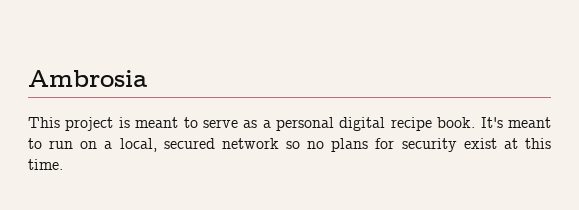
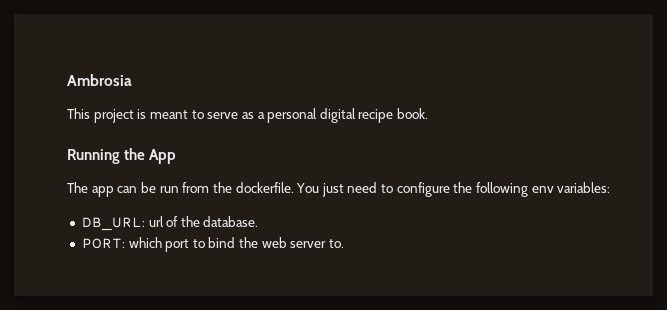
[480,117,551,128] [28,138,552,152] [28,159,63,170] It's meant to run on a local, secured network so no plans for security exist at this time. -> [67,148,177,164] [67,182,611,197] [81,216,259,231] [81,237,345,252] // Running the App // The app can be run from the dockerfile. You just need to configure the following env variables: // DB_URL: url of the database. // PORT: which port to bind the web server to.

